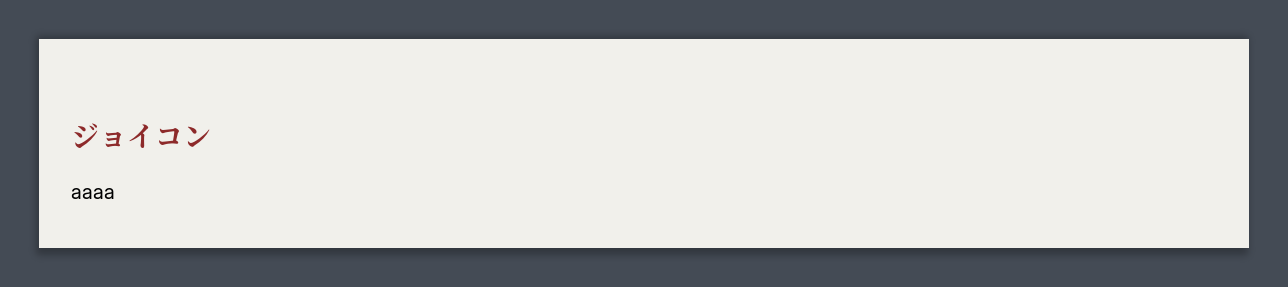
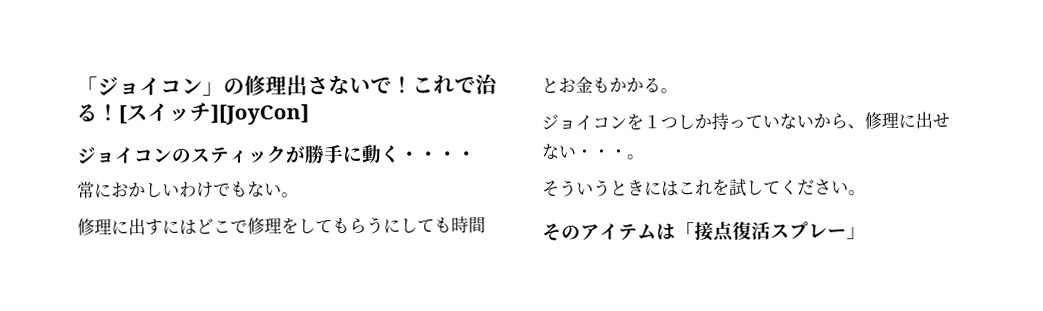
[71,123,211,148] [71,188,115,199] ジョイコン // aaaa -> [76,74,498,96] [76,102,309,125] [76,144,477,165] [77,181,299,199] [77,216,486,236] [541,76,678,94] [541,111,950,131] [541,143,645,160] [542,178,866,197] [542,221,866,242] 「ジョイコン」の修理出さないで！これで治る！[スイッチ][JoyCon] // ジョイコンのスティックが勝手に動く・・・・ // 常におかしいわけでもない。 // 修理に出すにはどこで修理をしてもらうにしても時間とお金もかかる。 // ジョイコンを１つしか持っていないから、修理に出せない・・・。 // そういうときにはこれを試してください。 // そのアイテムは「接点復活スプレー」

